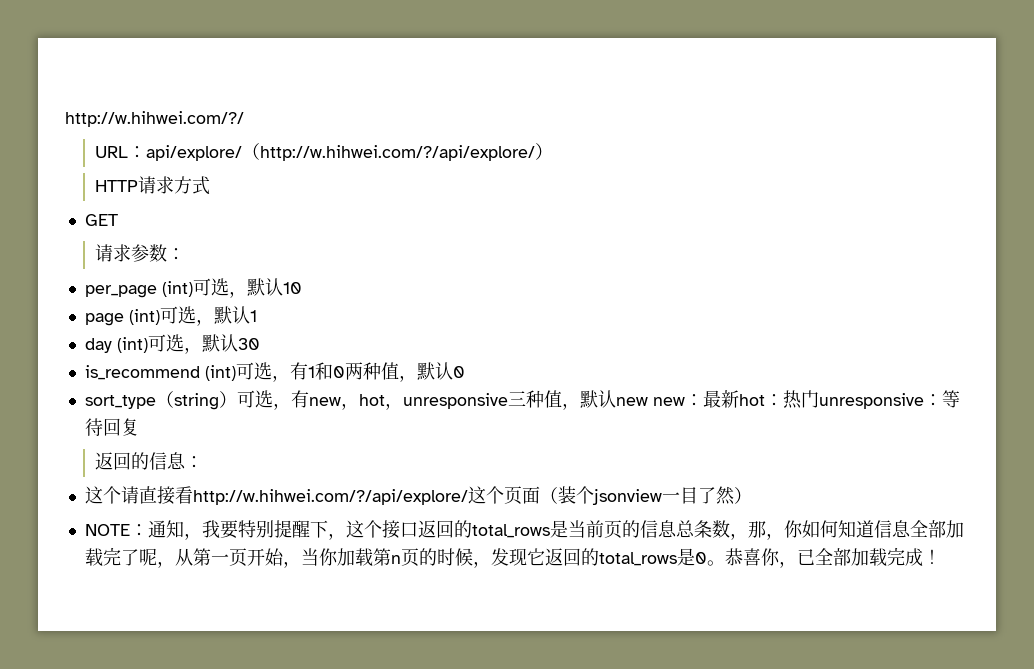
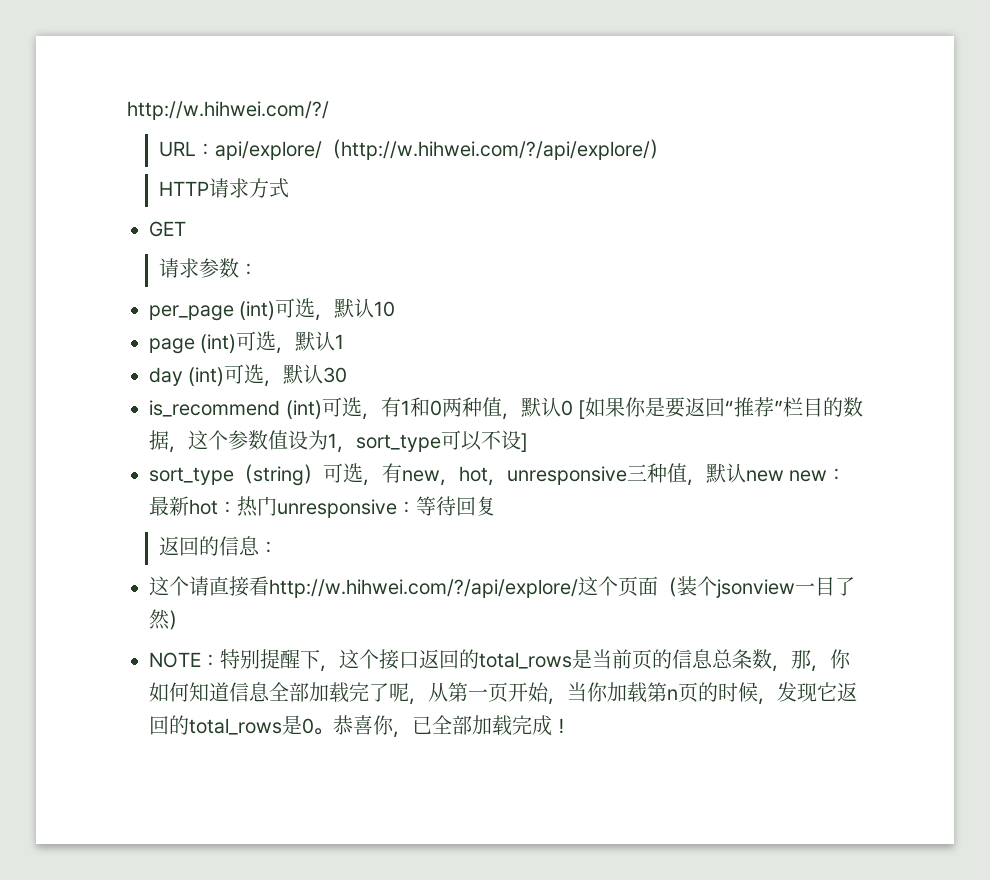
(465, 372) none -> [578,397,863,419] [149,430,528,453] [如果你是要返回“推荐”栏目的数据，这个参数值设为1，sort_type可以不设]
[147,520,238,540] 通知，我要 -> (220, 660) none

